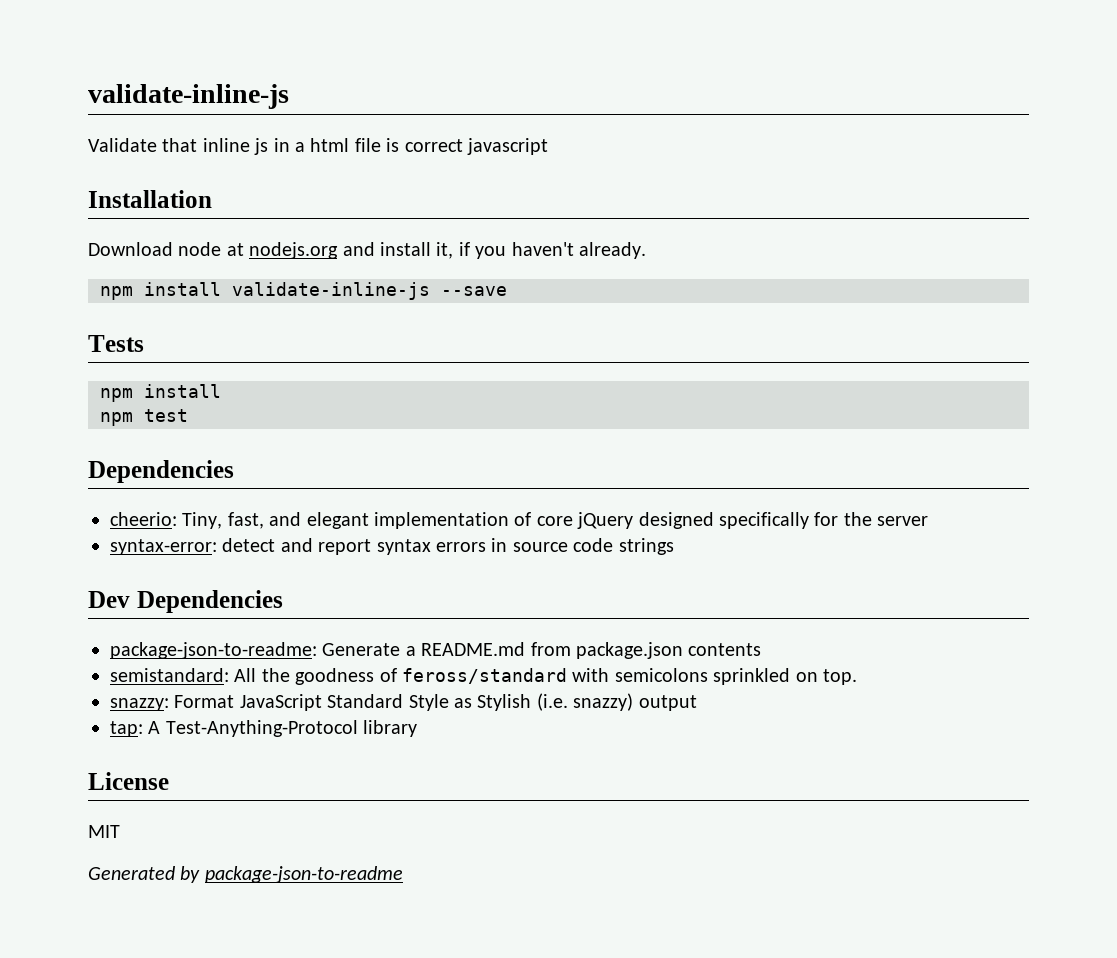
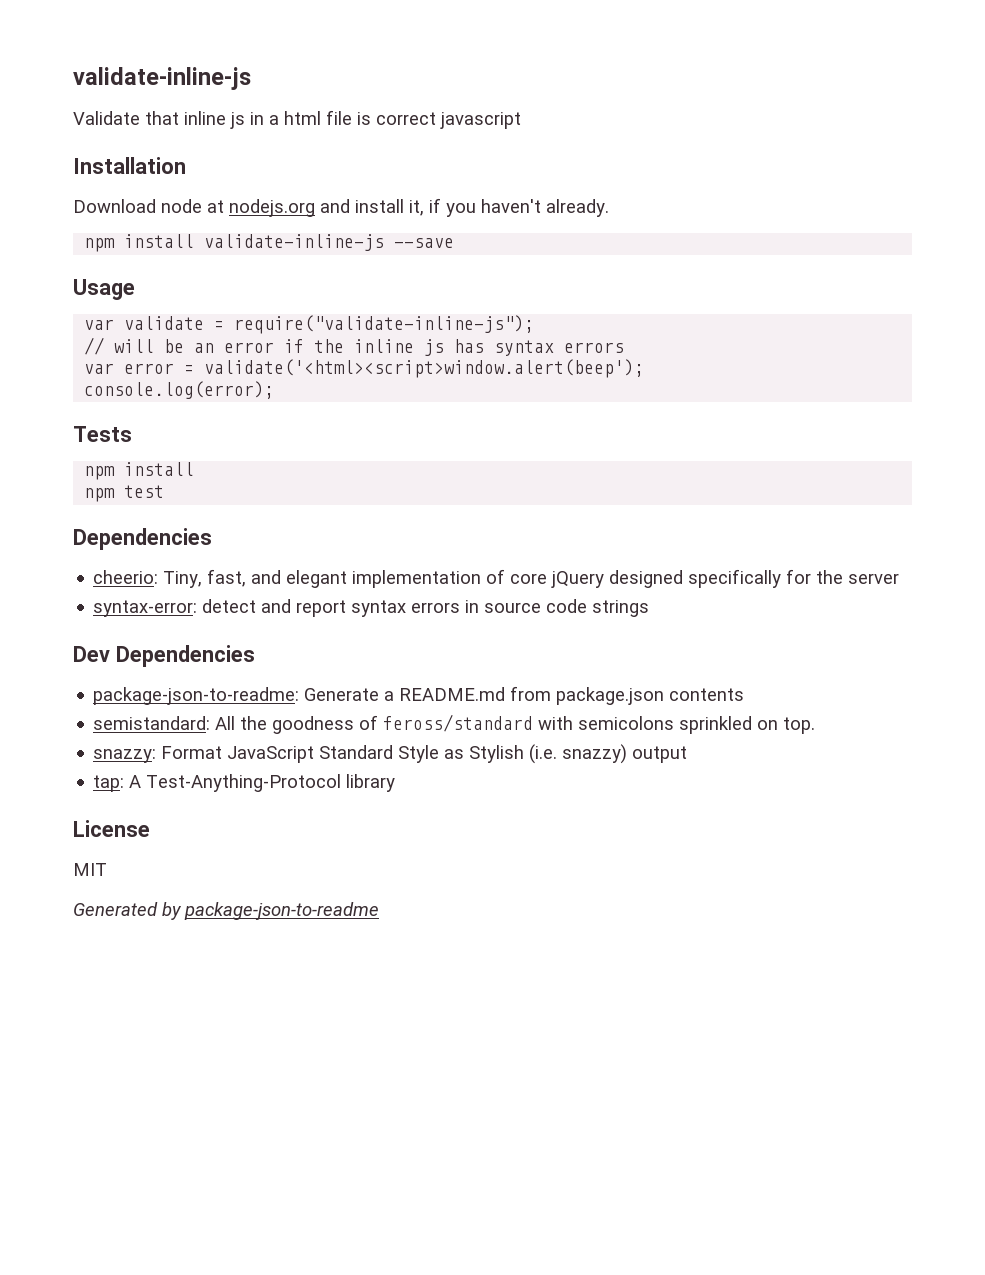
(507, 291) none -> [73,279,135,300] [84,315,535,334] [84,337,625,356] [84,359,645,378] [84,381,275,399] // Usage // var validate = require("validate-inline-js"); // // will be an error if the inline js has syntax errors // var error = validate('<html><script>window.alert(beep'); // console.log(error);

